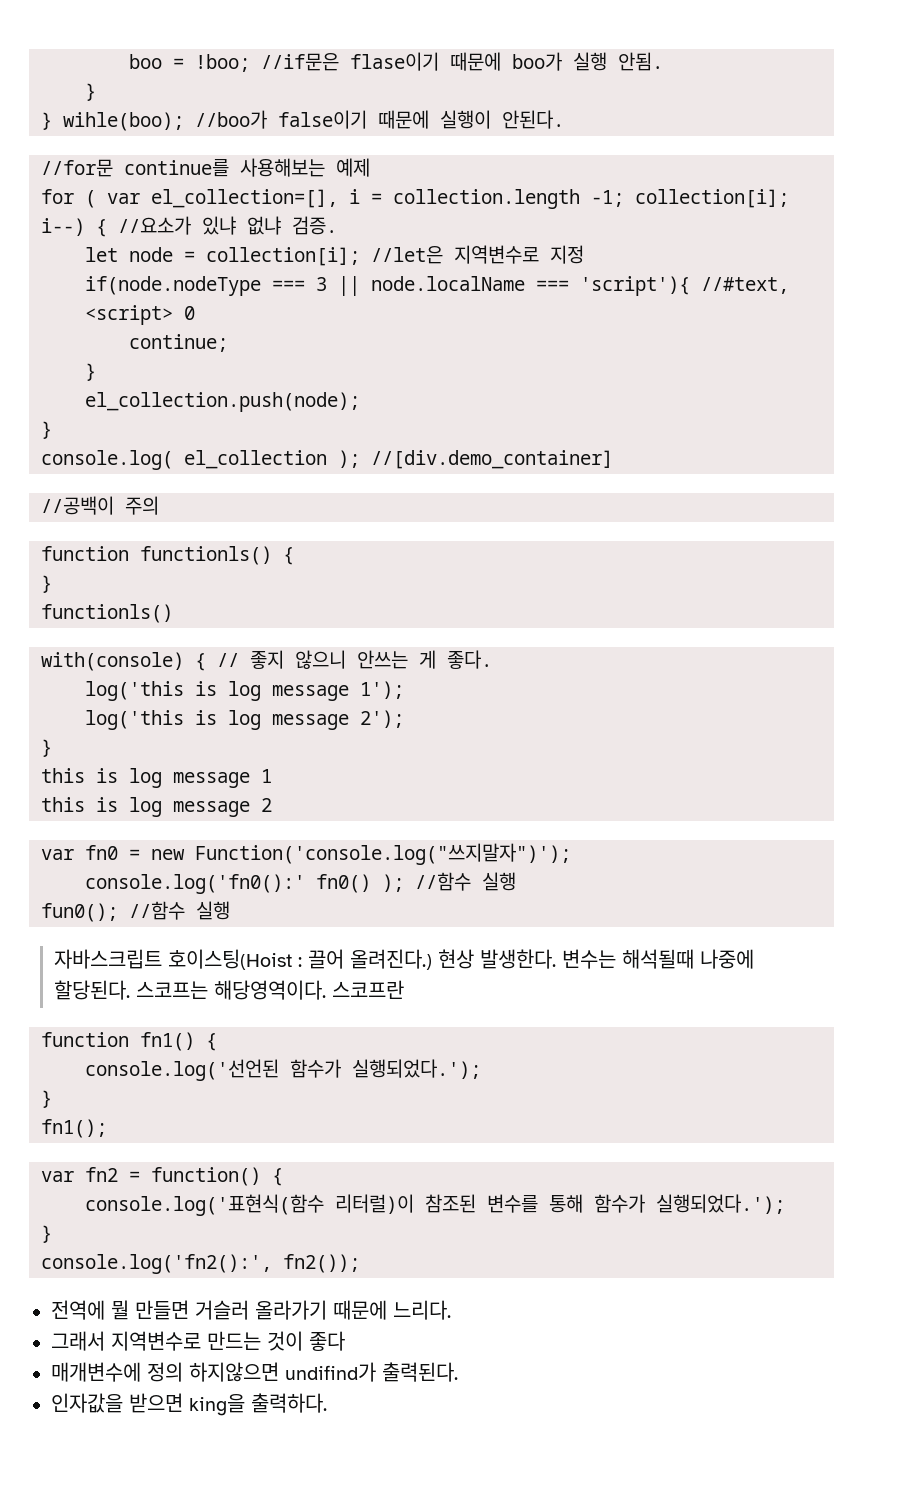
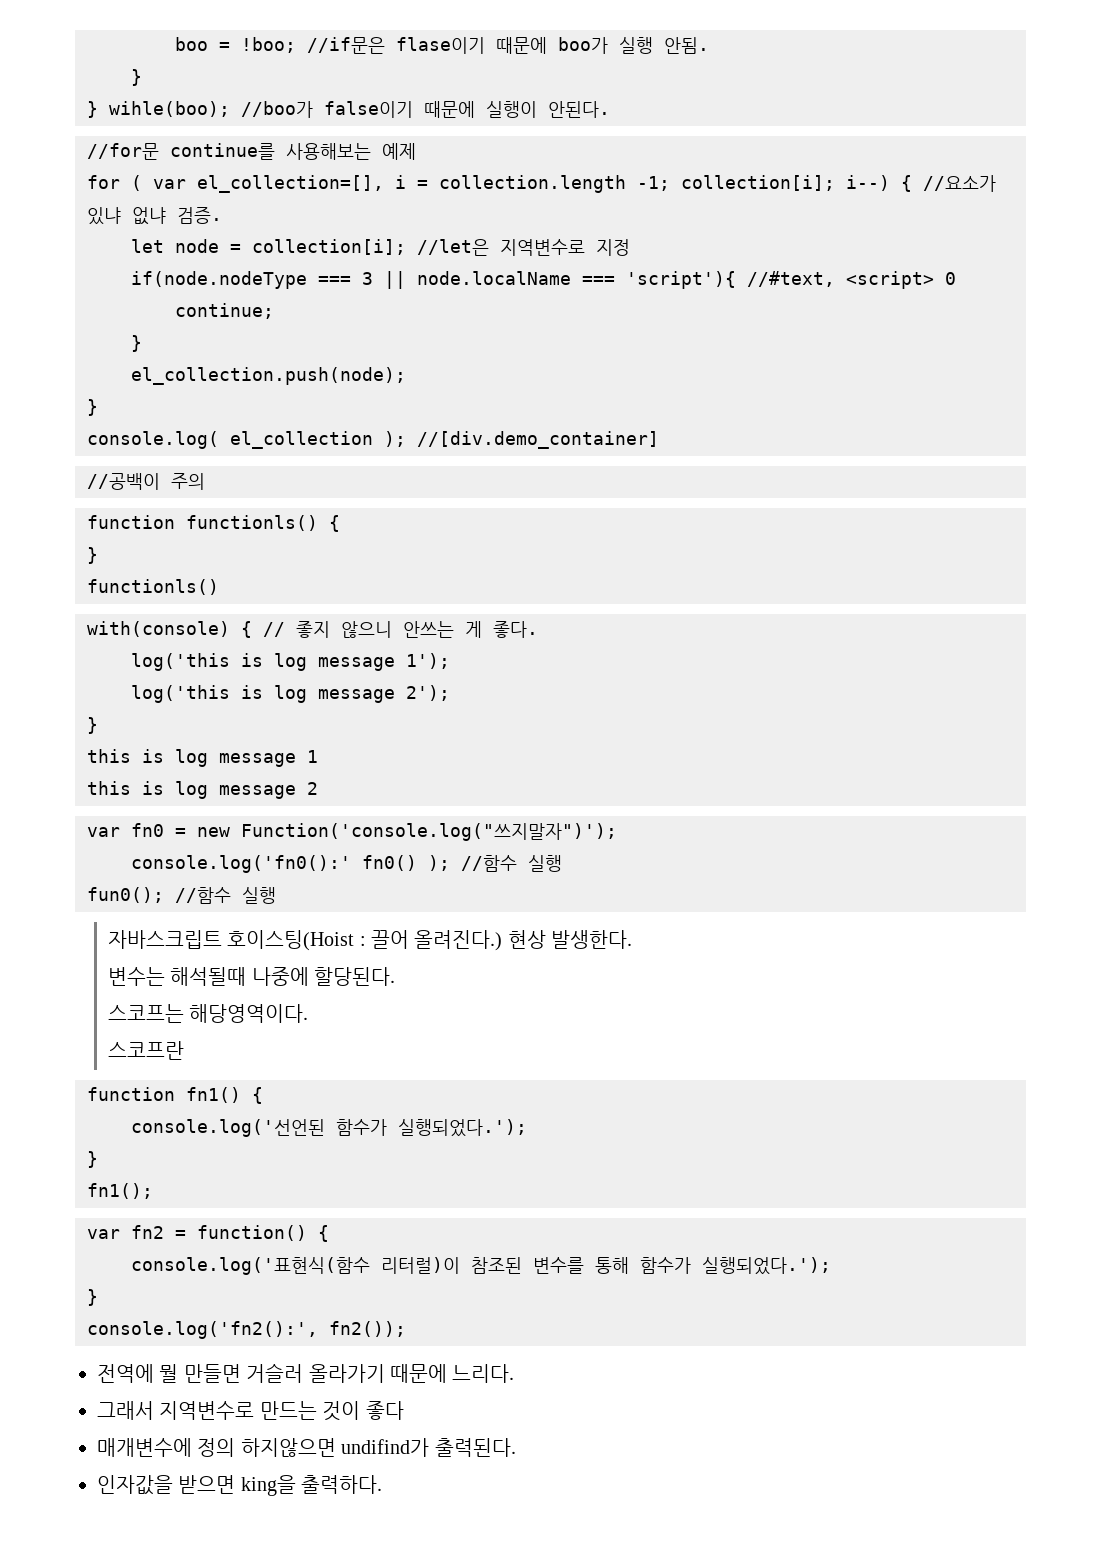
(556, 959) none -> (633, 939) //
(130, 990) none -> (395, 976) //
(326, 990) none -> (309, 1013) //

